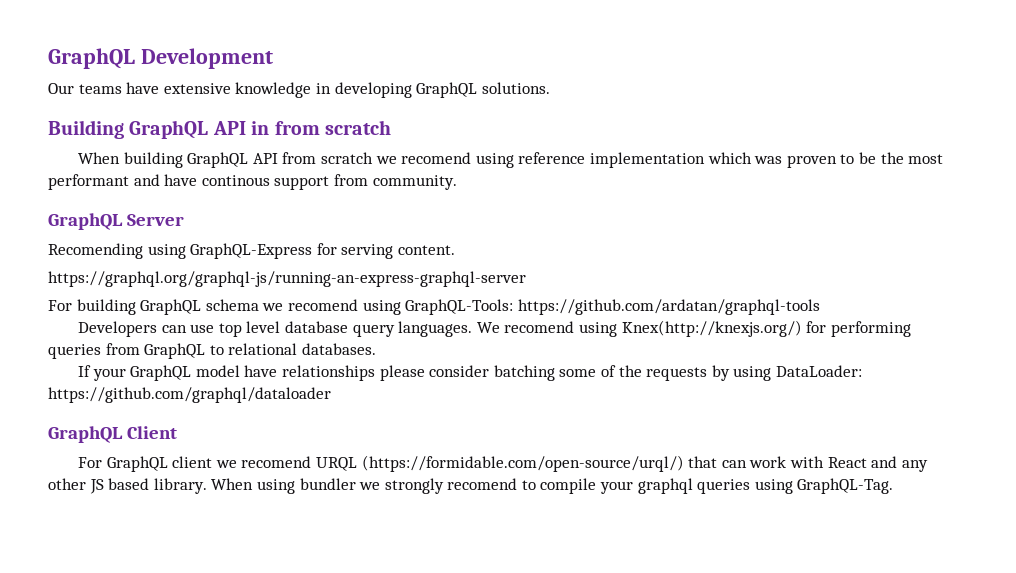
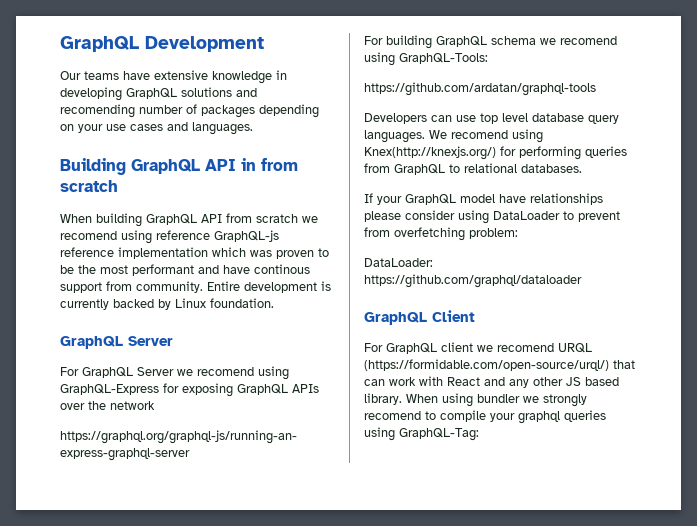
[481,82,550,94] solutions. -> [181,87,257,97] [60,104,319,118] [60,122,253,135] solutions and recomending number of packages depending on your use cases and languages.
(586, 158) none -> [214,230,279,242] [60,247,114,257] GraphQL-js reference
[48,213,184,230] [48,243,455,259] // GraphQL Server // Recomending using GraphQL-Express for serving content. -> [207,281,331,293] [60,298,274,310] [60,336,173,349] [60,366,289,380] [60,383,319,397] [60,401,155,410] Entire development is currently backed by Linux foundation. // GraphQL Server // For GraphQL Server we recomend using GraphQL-Express for exposing GraphQL APIs over the network
(514, 307) none -> (488, 58) //
[493,365,772,381] batching some of the requests by using -> [458,210,620,224] [364,227,518,241] using DataLoader to prevent from overfetching problem: //
[797,478,894,494] GraphQL-Tag. -> [399,428,479,441] GraphQL-Tag:

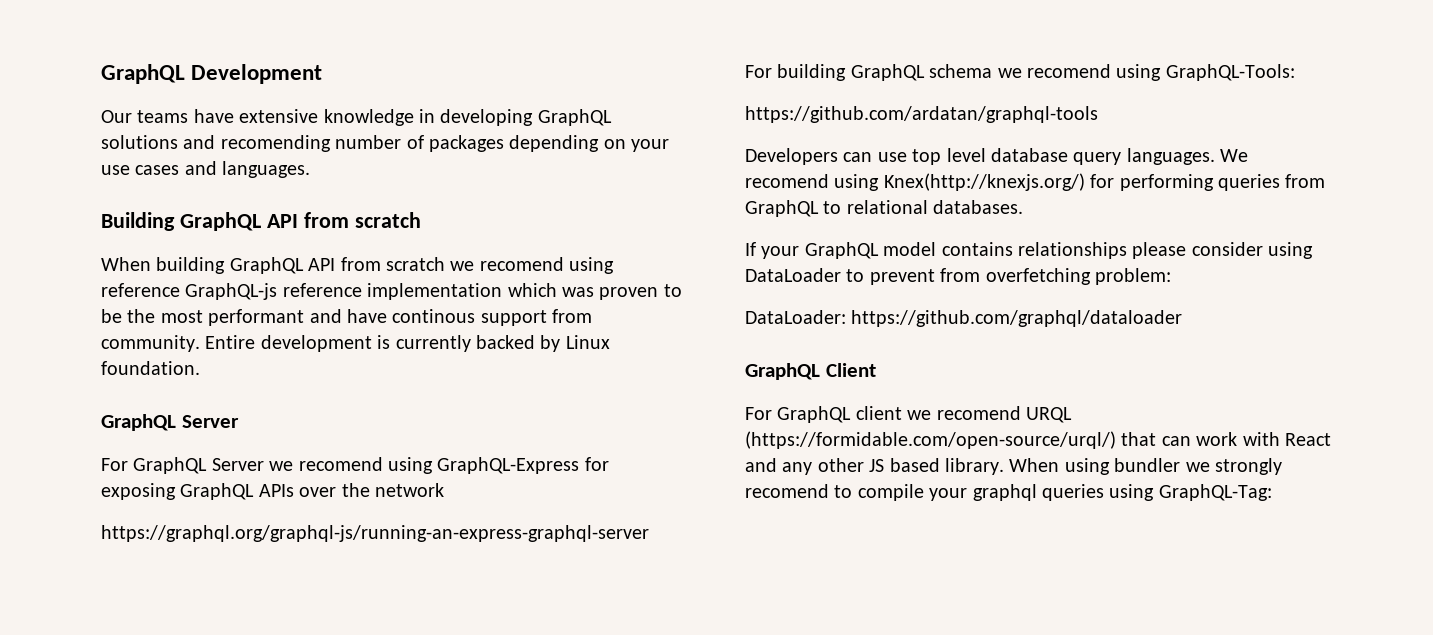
[241,158,256,171] in -> (298, 221) none
[499,194,526,203] have -> [941,242,1013,256] contains

